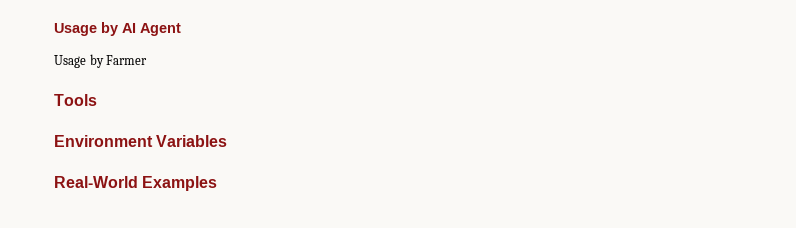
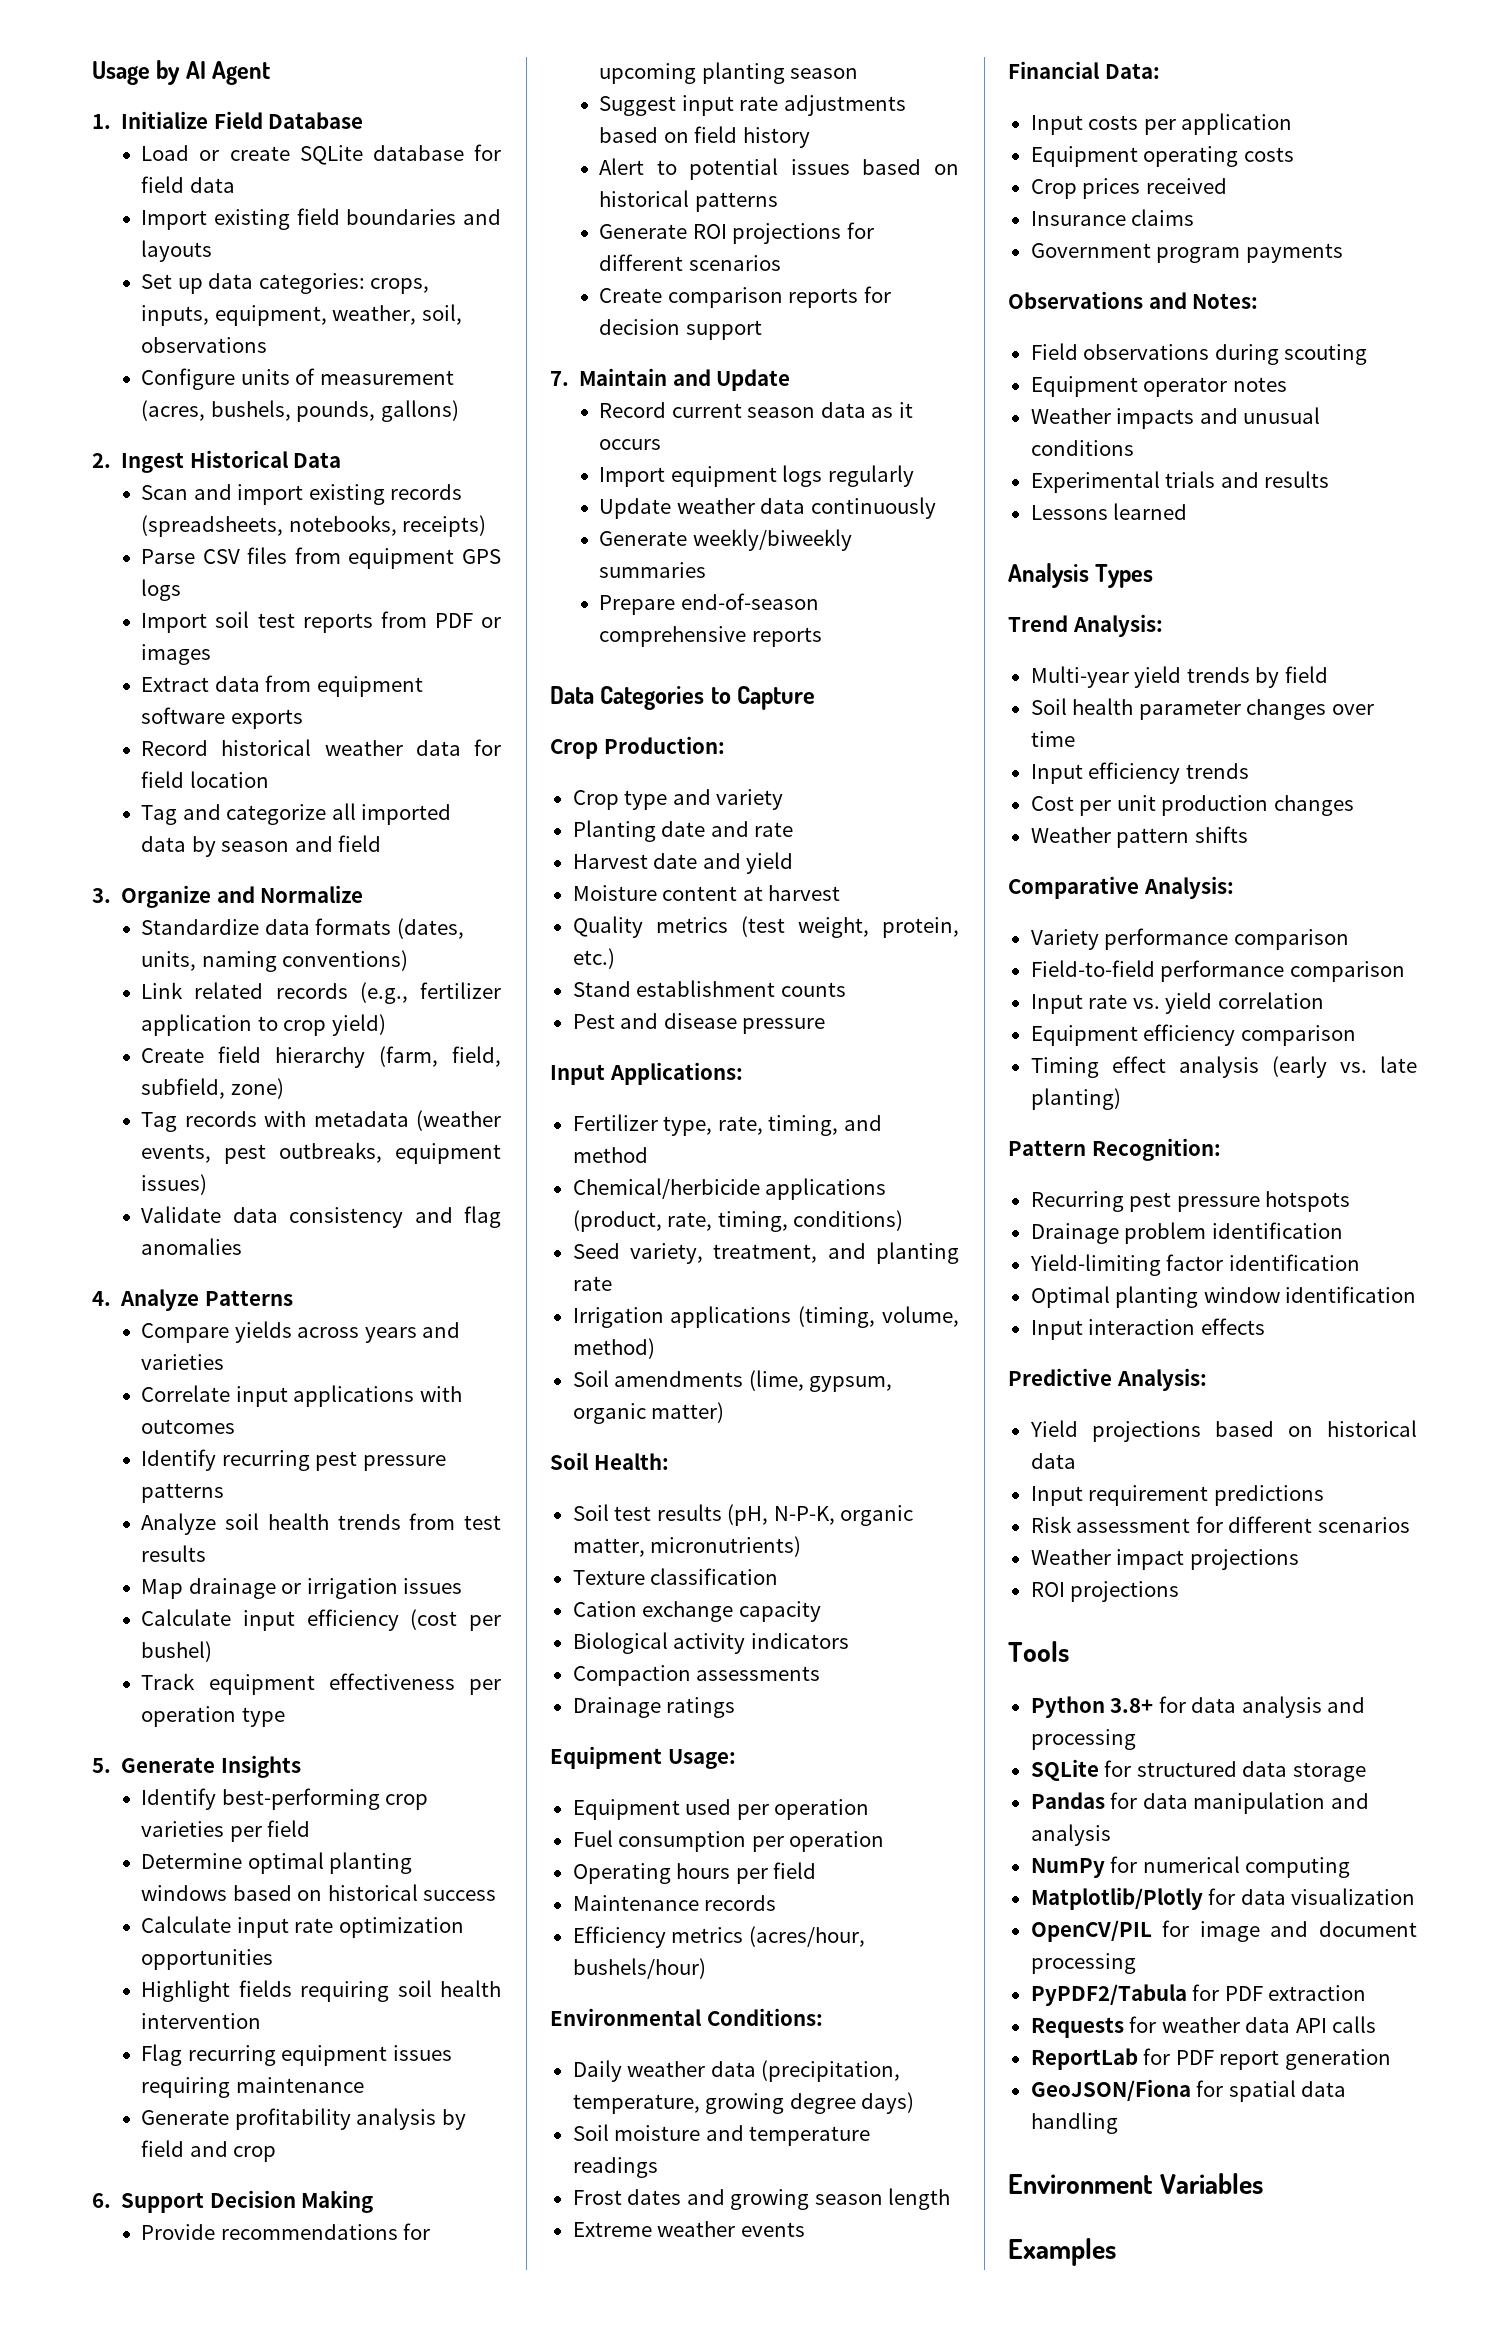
[54,54,148,68] [54,94,97,106] Usage by Farmer // Tools -> [92,111,364,129] [141,144,501,165] [141,176,235,193] [141,208,501,230] [141,240,213,262] [141,273,430,294] [141,304,462,326] [141,337,268,353] [141,368,454,390] [141,400,459,422] [92,450,342,473] [141,484,463,505] [141,515,487,537] [141,547,502,569] [141,579,182,601] [141,611,501,633] [141,644,212,665] [141,675,423,697] [141,707,303,729] [141,739,501,756] [141,771,269,788] [141,803,452,825] [141,835,382,857] [92,885,364,908] [141,918,464,939] [141,950,409,972] [141,982,501,1004] [141,1014,386,1036] [141,1046,501,1068] [141,1078,284,1099] [141,1110,501,1132] [141,1142,501,1164] [141,1174,208,1195] [141,1206,501,1228] [141,1238,243,1255] [92,1289,293,1311] [141,1321,461,1343] [141,1354,225,1370] [141,1385,462,1407] [141,1419,236,1434] [141,1449,446,1471] [141,1483,225,1503] [141,1513,502,1535] [141,1545,207,1562] [141,1578,463,1599] [141,1609,501,1631] [141,1641,213,1662] [141,1673,502,1695] [141,1706,285,1727] [92,1755,301,1778] [141,1788,429,1810] [141,1820,311,1842] [141,1852,413,1874] [141,1884,497,1901] [141,1916,464,1938] [141,1949,274,1970] [141,1980,501,2002] [141,2013,262,2029] [141,2044,452,2066] [141,2077,364,2098] [141,2108,466,2130] [141,2140,277,2162] [92,2190,374,2213] [141,2223,431,2240] [599,62,859,84] [599,95,906,116] [599,126,810,148] [599,158,959,180] [599,190,778,212] [599,222,874,244] [599,254,781,271] [599,286,891,308] [599,319,762,340] [550,368,791,391] [599,402,913,418] [599,439,662,450] [599,465,914,487] [599,497,936,519] [599,529,852,551] [599,562,707,578] [599,593,819,615] [599,626,822,647] [550,686,816,710] [550,736,725,759] [572,789,784,810] [572,820,794,842] [572,852,794,874] [572,885,841,901] [572,916,959,938] [572,948,615,969] [572,980,846,997] [572,1013,826,1034] [550,1062,743,1085] [572,1114,882,1136] [572,1147,648,1163] [572,1178,887,1200] [572,1210,904,1232] [572,1242,959,1264] [572,1276,612,1291] [572,1306,959,1328] [572,1338,655,1359] [572,1370,893,1392] [572,1402,725,1424] [550,1452,669,1470] [572,1504,914,1526] [572,1536,802,1557] [572,1568,779,1585] [572,1601,821,1622] [572,1632,849,1654] [572,1665,821,1686] [572,1697,736,1718] [550,1746,736,1769] [572,1799,870,1820] [572,1830,885,1852] [572,1862,817,1884] [572,1895,777,1911] [572,1926,865,1948] [572,1958,706,1979] [550,2008,823,2026] [572,2060,901,2082] [572,2092,915,2114] [572,2124,871,2146] [572,2157,658,2178] [572,2188,951,2210] [572,2221,805,2237] [1008,61,1160,79] [1030,113,1293,135] [1030,146,1294,167] [1030,178,1227,199] [1030,209,1195,226] [1030,243,1343,263] [1008,291,1259,309] [1030,343,1368,365] [1030,376,1287,397] [1030,407,1321,429] [1030,440,1134,456] [1030,471,1330,493] [1030,503,1188,520] [1008,563,1154,588] [1008,614,1163,637] [1030,666,1328,688] [1030,698,1374,720] [1030,731,1075,747] [1030,762,1249,784] [1030,795,1354,816] [1030,826,1248,848] [1008,876,1234,899] [1030,928,1349,950] [1030,960,1405,982] [1030,992,1324,1014] [1030,1024,1356,1046] [1030,1056,1417,1078] [1030,1088,1121,1110] [1008,1138,1221,1161] [1030,1191,1351,1212] [1030,1222,1343,1244] [1029,1254,1360,1276] [1030,1286,1417,1308] [1030,1318,1265,1340] [1008,1368,1207,1391] [1029,1420,1417,1442] [1030,1453,1076,1469] [1030,1485,1324,1506] [1030,1516,1410,1533] [1030,1549,1299,1570] [1030,1581,1180,1602] [1008,1641,1069,1662] [1030,1696,1366,1718] [1030,1729,1136,1750] [1030,1759,1366,1782] [1030,1792,1369,1814] [1030,1824,1111,1846] [1030,1856,1351,1878] [1030,1887,1416,1910] [1030,1920,1417,1942] [1030,1953,1136,1974] [1030,1984,1367,2006] [1030,2016,1377,2038] [1030,2048,1391,2070] [1030,2079,1347,2102] [1030,2112,1118,2134] 1. Initialize Field Database // Load or create SQLite database for field data // Import existing field boundaries and layouts // Set up data categories: crops, inputs, equipment, weather, soil, observations // Configure units of measurement (acres, bushels, pounds, gallons) // 2. Ingest Historical Data // Scan and import existing records (spreadsheets, notebooks, receipts) // Parse CSV files from equipment GPS logs // Import soil test reports from PDF or images // Extract data from equipment software exports // Record historical weather data for field location // Tag and categorize all imported data by season and field // 3. Organize and Normalize // Standardize data formats (dates, units, naming conventions) // Link related records (e.g., fertilizer application to crop yield) // Create field hierarchy (farm, field, subfield, zone) // Tag records with metadata (weather events, pest outbreaks, equipment issues) // Validate data consistency and flag anomalies // 4. Analyze Patterns // Compare yields across years and varieties // Correlate input applications with outcomes // Identify recurring pest pressure patterns // Analyze soil health trends from test results // Map drainage or irrigation issues // Calculate input efficiency (cost per bushel) // Track equipment effectiveness per operation type // 5. Generate Insights // Identify best-performing crop varieties per field // Determine optimal planting windows based on historical success // Calculate input rate optimization opportunities // Highlight fields requiring soil health intervention // Flag recurring equipment issues requiring maintenance // Generate profitability analysis by field and crop // 6. Support Decision Making // Provide recommendations for upcoming planting season // Suggest input rate adjustments based on field history // Alert to potential issues based on historical patterns // Generate ROI projections for different scenarios // Create comparison reports for decision support // 7. Maintain and Update // Record current season data as it occurs // Import equipment logs regularly // Update weather data continuously // Generate weekly/biweekly summaries // Prepare end-of-season comprehensive reports // Data Categories to Capture // Crop Production: // Crop type and variety // Planting date and rate // Harvest date and yield // Moisture content at harvest // Quality metrics (test weight, protein, etc.) // Stand establishment counts // Pest and disease pressure // Input Applications: // Fertilizer type, rate, timing, and method // Chemical/herbicide applications (product, rate, timing, conditions) // Seed variety, treatment, and planting rate // Irrigation applications (timing, volume, method) // Soil amendments (lime, gypsum, organic matter) // Soil Health: // Soil test results (pH, N-P-K, organic matter, micronutrients) // Texture classification // Cation exchange capacity // Biological activity indicators // Compaction assessments // Drainage ratings // Equipment Usage: // Equipment used per operation // Fuel consumption per operation // Operating hours per field // Maintenance records // Efficiency metrics (acres/hour, bushels/hour) // Environmental Conditions: // Daily weather data (precipitation, temperature, growing degree days) // Soil moisture and temperature readings // Frost dates and growing season length // Extreme weather events // Financial Data: // Input costs per application // Equipment operating costs // Crop prices received // Insurance claims // Government program payments // Observations and Notes: // Field observations during scouting // Equipment operator notes // Weather impacts and unusual conditions // Experimental trials and results // Lessons learned // Analysis Types // Trend Analysis: // Multi-year yield trends by field // Soil health parameter changes over time // Input efficiency trends // Cost per unit production changes // Weather pattern shifts // Comparative Analysis: // Variety performance comparison // Field-to-field performance comparison // Input rate vs. yield correlation // Equipment efficiency comparison // Timing effect analysis (early vs. late planting) // Pattern Recognition: // Recurring pest pressure hotspots // Drainage problem identification // Yield-limiting factor identification // Optimal planting window identification // Input interaction effects // Predictive Analysis: // Yield projections based on historical data // Input requirement predictions // Risk assessment for different scenarios // Weather impact projections // ROI projections // Tools // Python 3.8+ for data analysis and processing // SQLite for structured data storage // Pandas for data manipulation and analysis // NumPy for numerical computing // Matplotlib/Plotly for data visualization // OpenCV/PIL for image and document processing // PyPDF2/Tabula for PDF extraction // Requests for weather data API calls // ReportLab for PDF report generation // GeoJSON/Fiona for spatial data handling
[54,176,138,188] Real-World -> (1264, 2183) none

